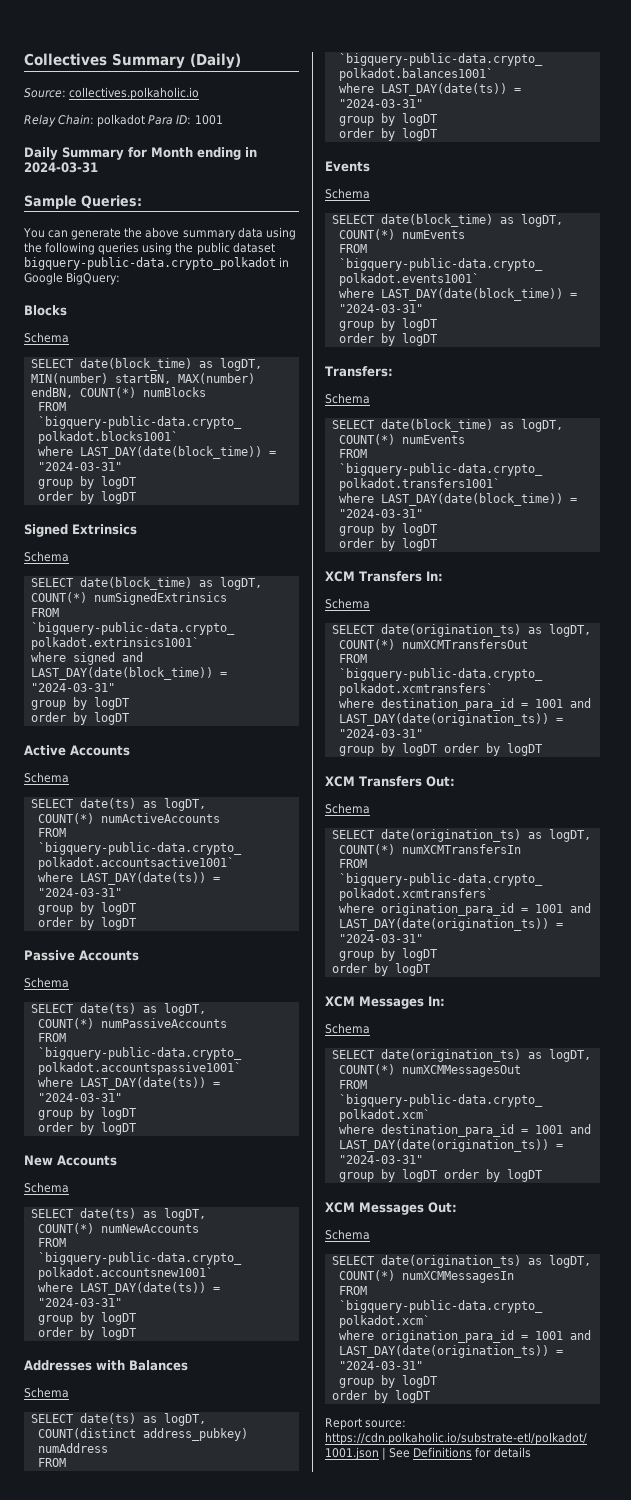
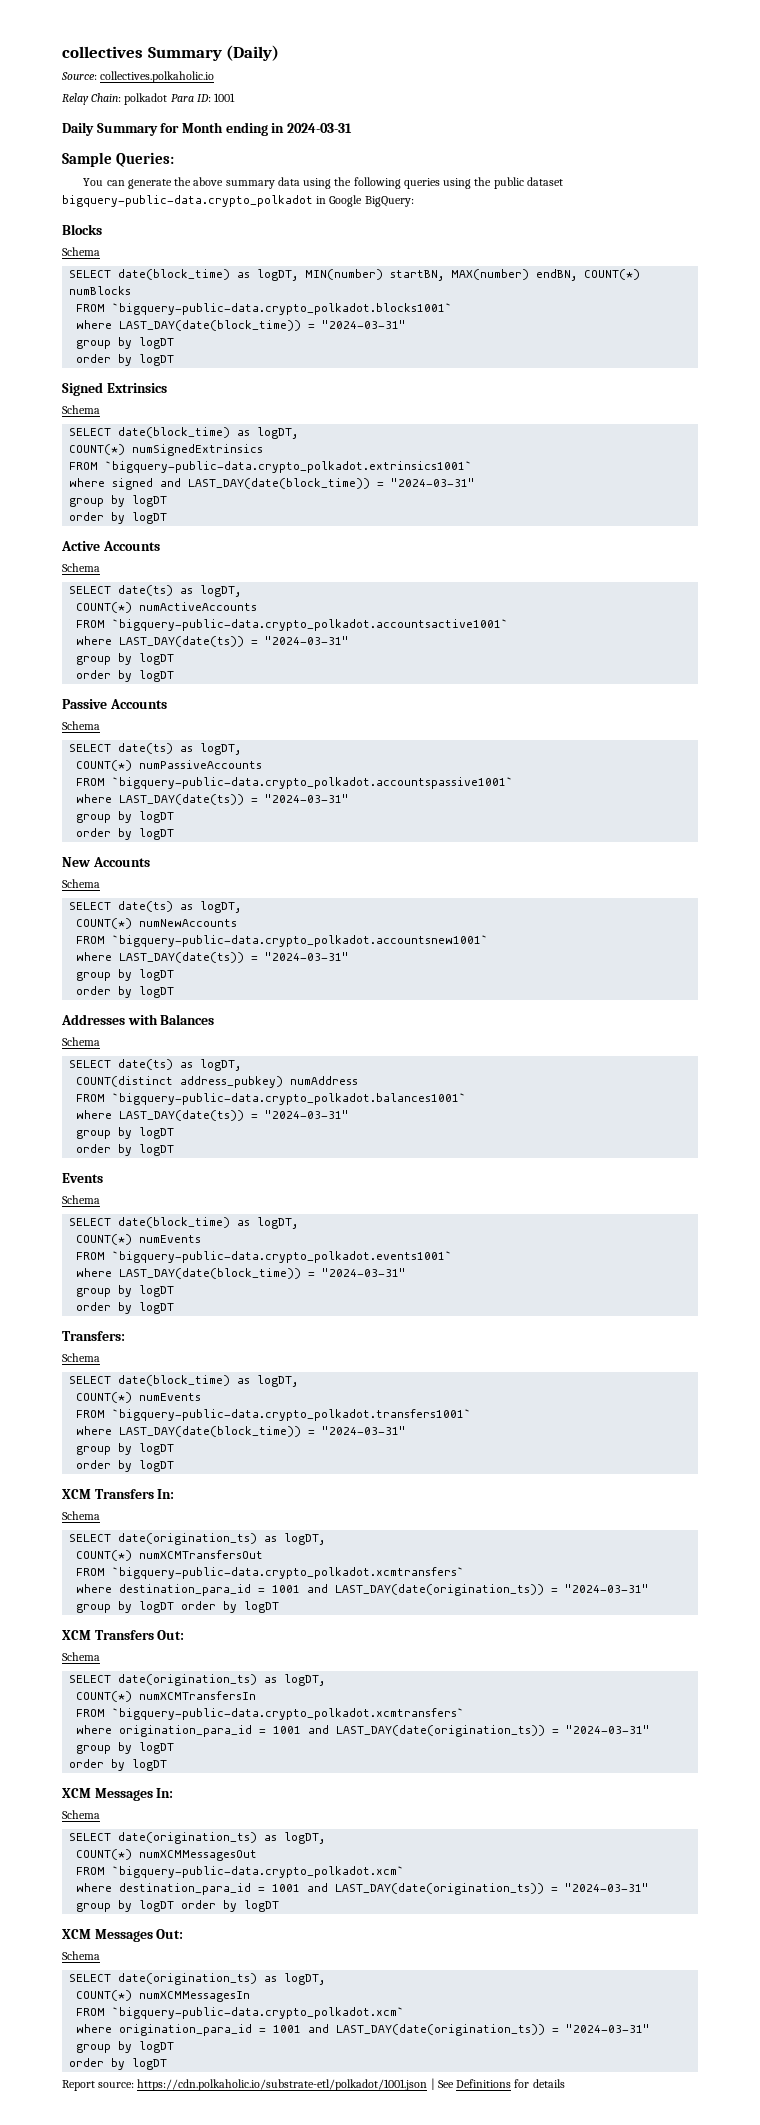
[24,53,107,66] Collectives -> [62,46,143,58] collectives

